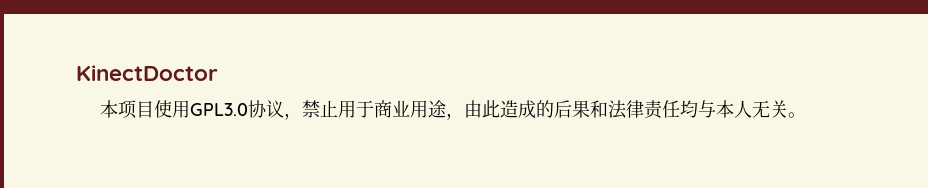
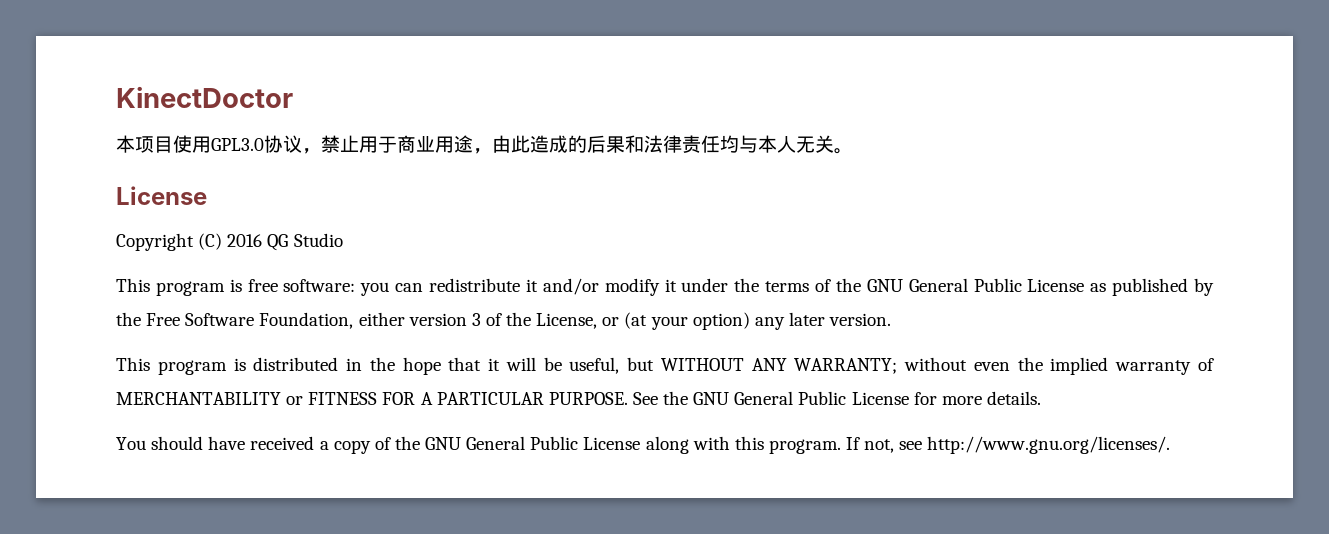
(807, 115) none -> [116,186,207,205] [116,233,343,251] [116,278,1214,296] [116,312,892,330] [116,357,1215,375] [116,391,1041,405] [116,436,1171,454] // License // Copyright (C) 2016 QG Studio // This program is free software: you can redistribute it and/or modify it under the terms of the GNU General Public License as published by the Free Software Foundation, either version 3 of the License, or (at your option) any later version. // This program is distributed in the hope that it will be useful, but WITHOUT ANY WARRANTY; without even the implied warranty of MERCHANTABILITY or FITNESS FOR A PARTICULAR PURPOSE. See the GNU General Public License for more details. // You should have received a copy of the GNU General Public License along with this program. If not, see http://www.gnu.org/licenses/.

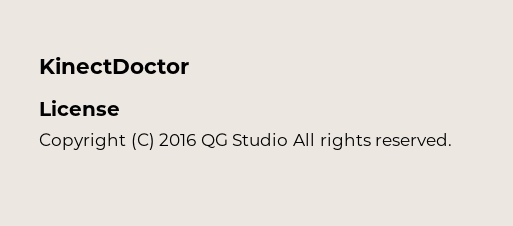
[116,135,853,154] // 本项目使用GPL3.0协议，禁止用于商业用途，由此造成的后果和法律责任均与本人无关。 -> (189, 65) none
[116,278,1214,296] [116,312,892,330] [116,357,1215,375] [116,391,1041,405] [116,436,1171,454] // This program is free software: you can redistribute it and/or modify it under the terms of the GNU General Public License as published by the Free Software Foundation, either version 3 of the License, or (at your option) any later version. // This program is distributed in the hope that it will be useful, but WITHOUT ANY WARRANTY; without even the implied warranty of MERCHANTABILITY or FITNESS FOR A PARTICULAR PURPOSE. See the GNU General Public License for more details. // You should have received a copy of the GNU General Public License along with this program. If not, see http://www.gnu.org/licenses/. -> [292,133,453,150] All rights reserved.

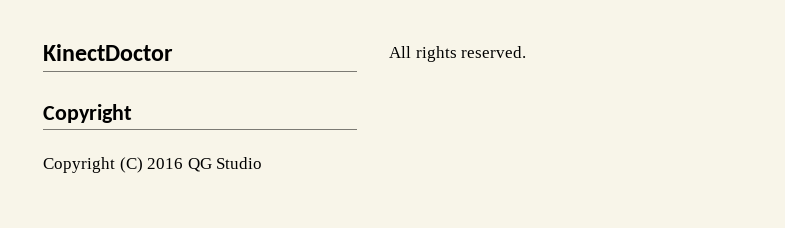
[39,100,120,116] License -> [43,104,132,123] Copyright
(289, 139) none -> (263, 163) //

